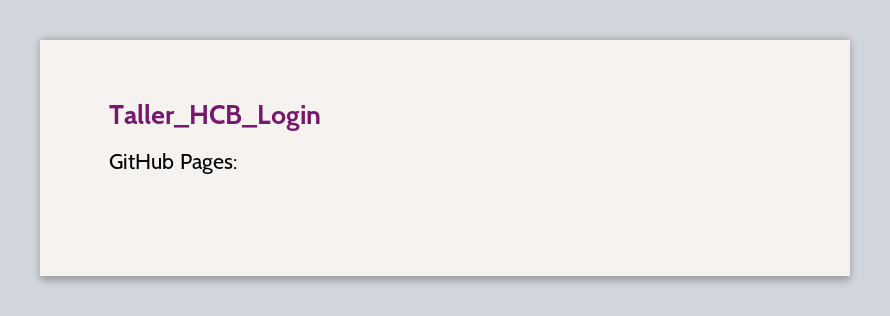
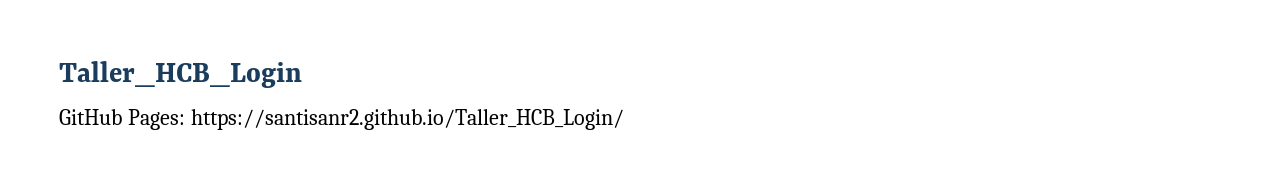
(237, 164) none -> [190,109,624,130] https://santisanr2.github.io/Taller_HCB_Login/

